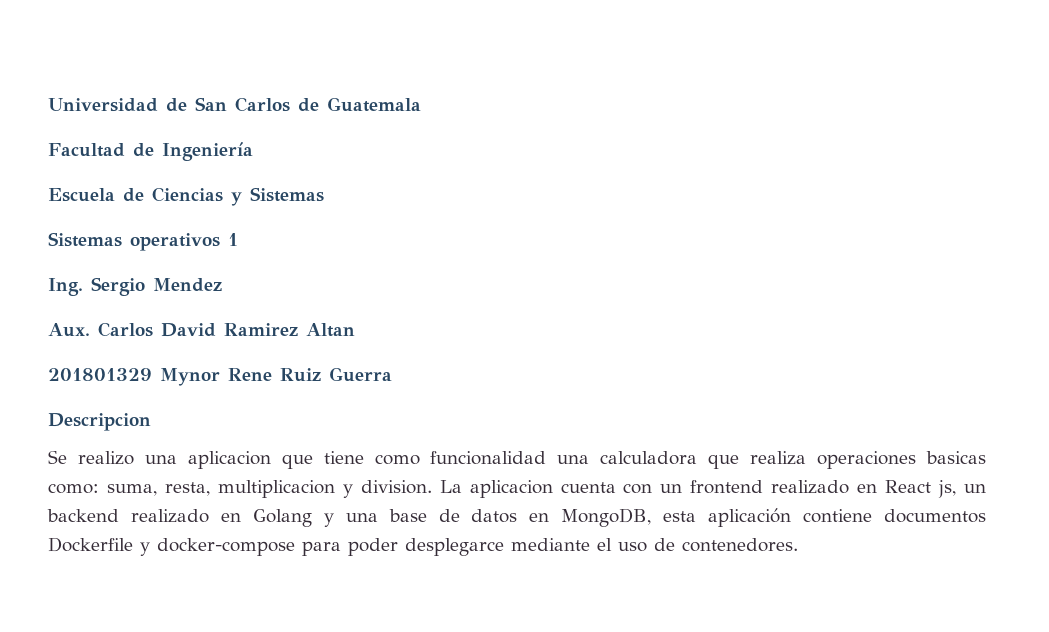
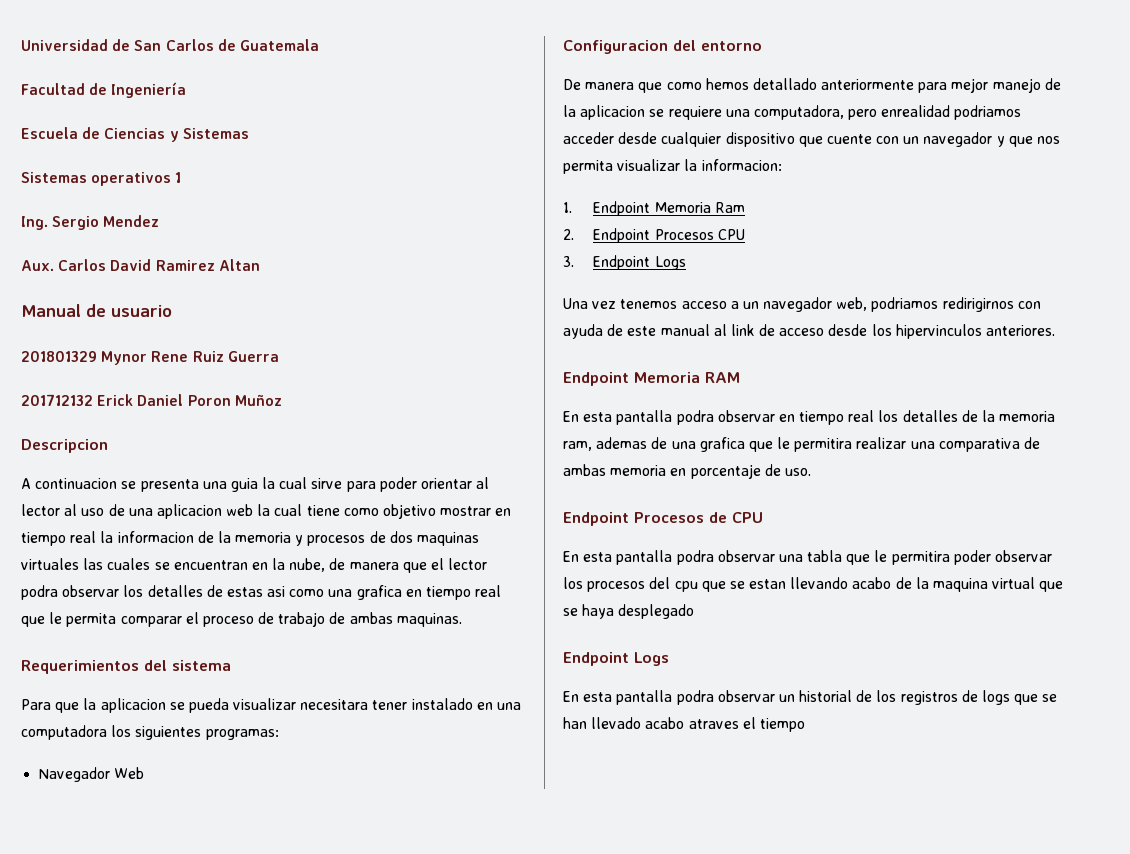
(355, 330) none -> [21,304,172,317] // Manual de usuario
[48,413,151,431] [48,450,986,469] [48,480,986,498] [47,508,987,527] [48,537,798,556] Descripcion // Se realizo una aplicacion que tiene como funcionalidad una calculadora que realiza operaciones basicas como: suma, resta, multiplicacion y division. La aplicacion cuenta con un frontend realizado en React js, un backend realizado en Golang y una base de datos en MongoDB, esta aplicación contiene documentos Dockerfile y docker-compose para poder desplegarce mediante el uso de contenedores. -> [21,394,282,406] [21,439,108,453] [21,477,490,492] [21,504,512,519] [21,531,480,546] [21,558,488,573] [21,585,502,600] [21,612,462,627] [21,660,231,674] [21,698,522,713] [21,725,279,740] [38,767,145,782] [563,40,762,54] [563,78,1061,93] [563,105,1022,120] [563,132,1061,147] [563,159,782,174] [563,201,745,216] [563,228,745,243] [563,255,686,270] [563,297,1041,312] [563,324,1056,339] [563,372,740,386] [563,410,1056,425] [563,437,1041,452] [563,464,811,479] [563,512,763,526] [563,550,1053,565] [563,577,1064,592] [563,604,695,619] [563,652,669,666] [563,690,1058,705] [563,717,805,732] 201712132 Erick Daniel Poron Muñoz // Descripcion // A continuacion se presenta una guia la cual sirve para poder orientar al lector al uso de una aplicacion web la cual tiene como objetivo mostrar en tiempo real la informacion de la memoria y procesos de dos maquinas virtuales las cuales se encuentran en la nube, de manera que el lector podra observar los detalles de estas asi como una grafica en tiempo real que le permita comparar el proceso de trabajo de ambas maquinas. // Requerimientos del sistema // Para que la aplicacion se pueda visualizar necesitara tener instalado en una computadora los siguientes programas: // Navegador Web // Configuracion del entorno // De manera que como hemos detallado anteriormente para mejor manejo de la aplicacion se requiere una computadora, pero enrealidad podriamos acceder desde cualquier dispositivo que cuente con un navegador y que nos permita visualizar la informacion: // 1. Endpoint Memoria Ram // 2. Endpoint Procesos CPU // 3. Endpoint Logs // Una vez tenemos acceso a un navegador web, podriamos redirigirnos con ayuda de este manual al link de acceso desde los hipervinculos anteriores. // Endpoint Memoria RAM // En esta pantalla podra observar en tiempo real los detalles de la memoria ram, ademas de una grafica que le permitira realizar una comparativa de ambas memoria en porcentaje de uso. // Endpoint Procesos de CPU // En esta pantalla podra observar una tabla que le permitira poder observar los procesos del cpu que se estan llevando acabo de la maquina virtual que se haya desplegado // Endpoint Logs // En esta pantalla podra observar un historial de los registros de logs que se han llevado acabo atraves el tiempo

